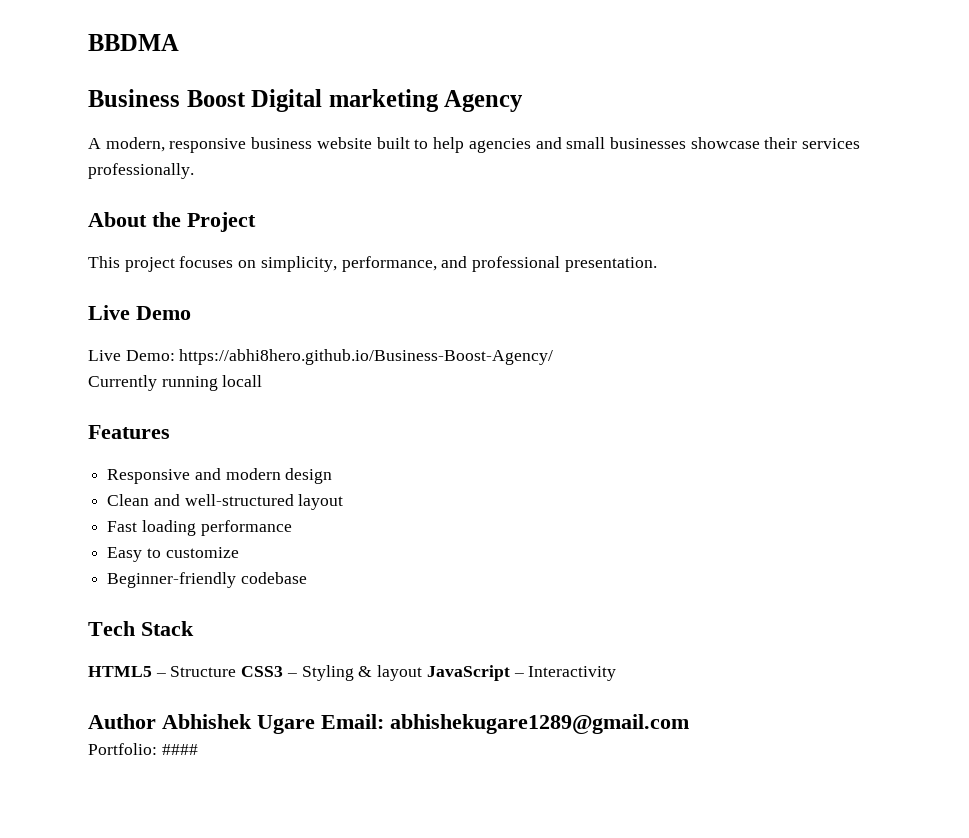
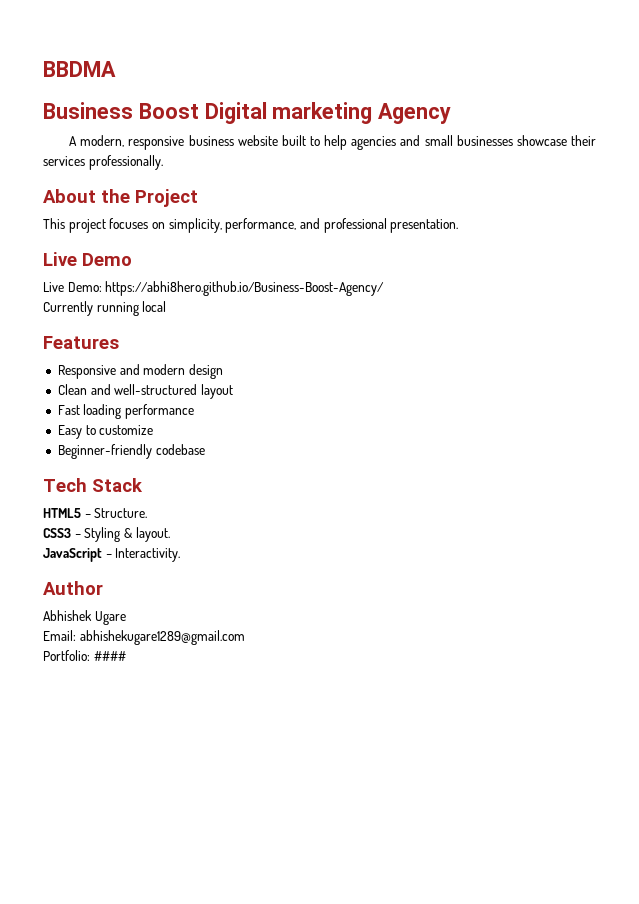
[222,375,263,387] locall -> [142,301,167,312] local
[170,666,237,677] Structure -> [94,508,148,518] Structure. //
[377,665,423,681] layout -> [135,527,170,542] layout. //
[528,666,617,681] Interactivity -> [115,548,181,562] Interactivity.
(156, 721) none -> (103, 588) //
(315, 724) none -> (126, 618) //

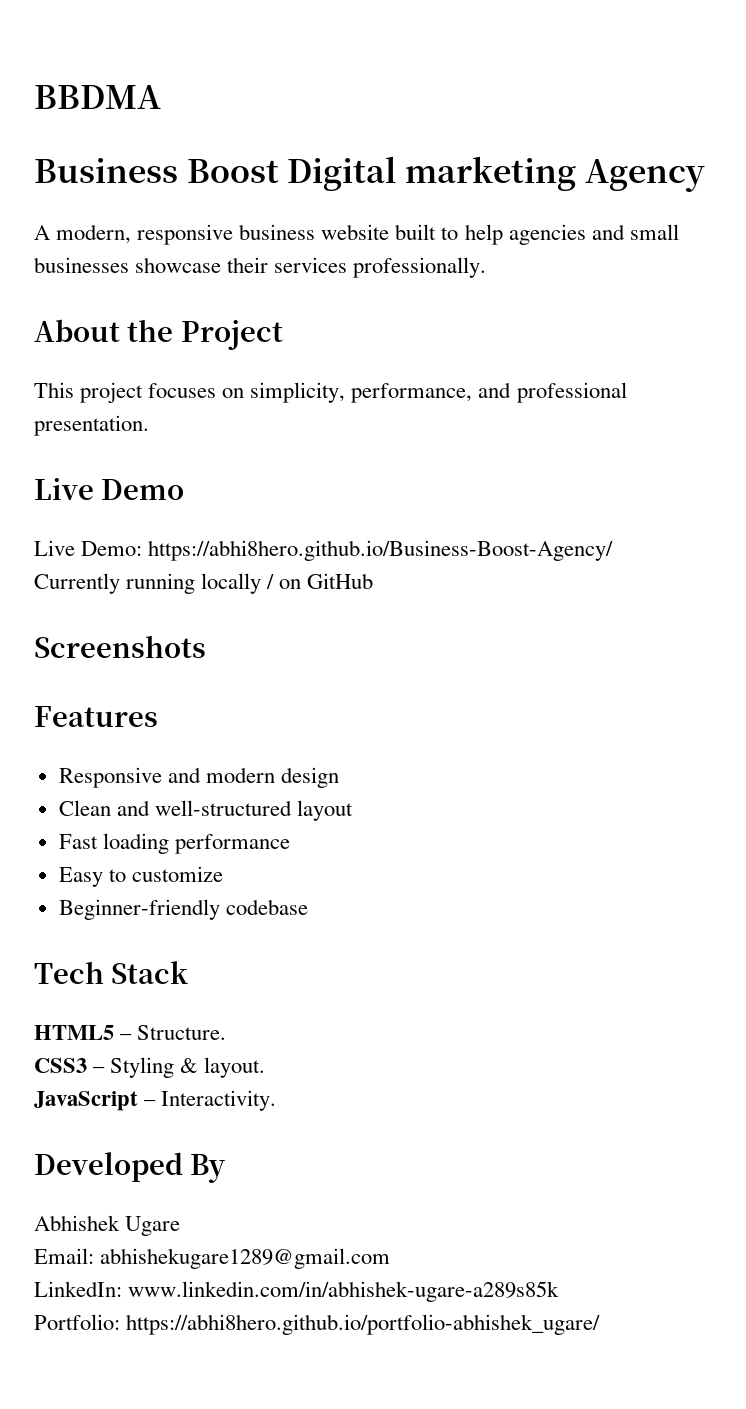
[142,301,167,312] local -> [201,573,374,594] [34,635,206,658] locally / on GitHub // Screenshots
[43,581,103,595] Author -> [34,1152,226,1183] Developed By
(245, 637) none -> [34,1281,560,1302] // LinkedIn: www.linkedin.com/in/abhishek-ugare-a289s85k
[93,651,126,661] #### -> [126,1314,601,1335] https://abhi8hero.github.io/portfolio-abhishek_ugare/

